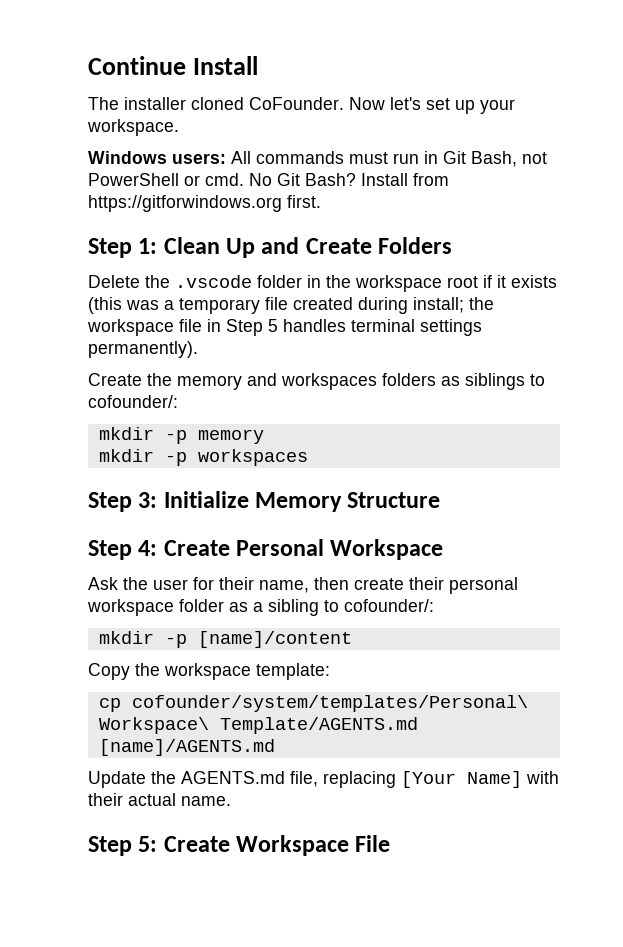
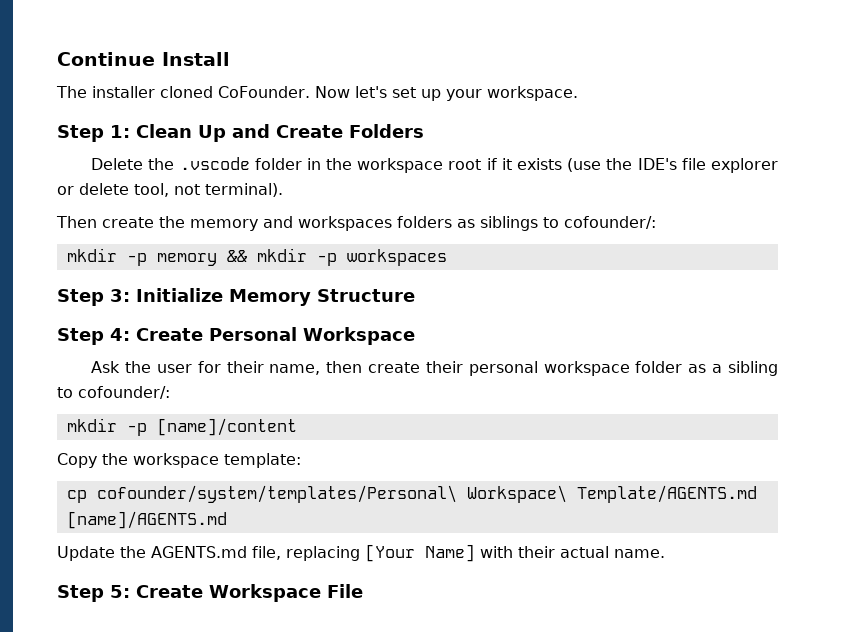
[88,151,547,167] [88,173,449,186] [88,195,321,212] // Windows users: All commands must run in Git Bash, not PowerShell or cmd. No Git Bash? Install from https://gitforwindows.org first. -> (578, 93) none
[88,297,494,314] [87,319,482,336] [88,341,198,358] [88,373,142,386] (this was a temporary file created during install; the workspace file in Step 5 handles terminal settings permanently). // Create -> [567,158,779,173] [57,183,283,197] [56,216,154,228] (use the IDE's file explorer or delete tool, not terminal). // Then create
(264, 436) // -> [226,250,247,262] &&

